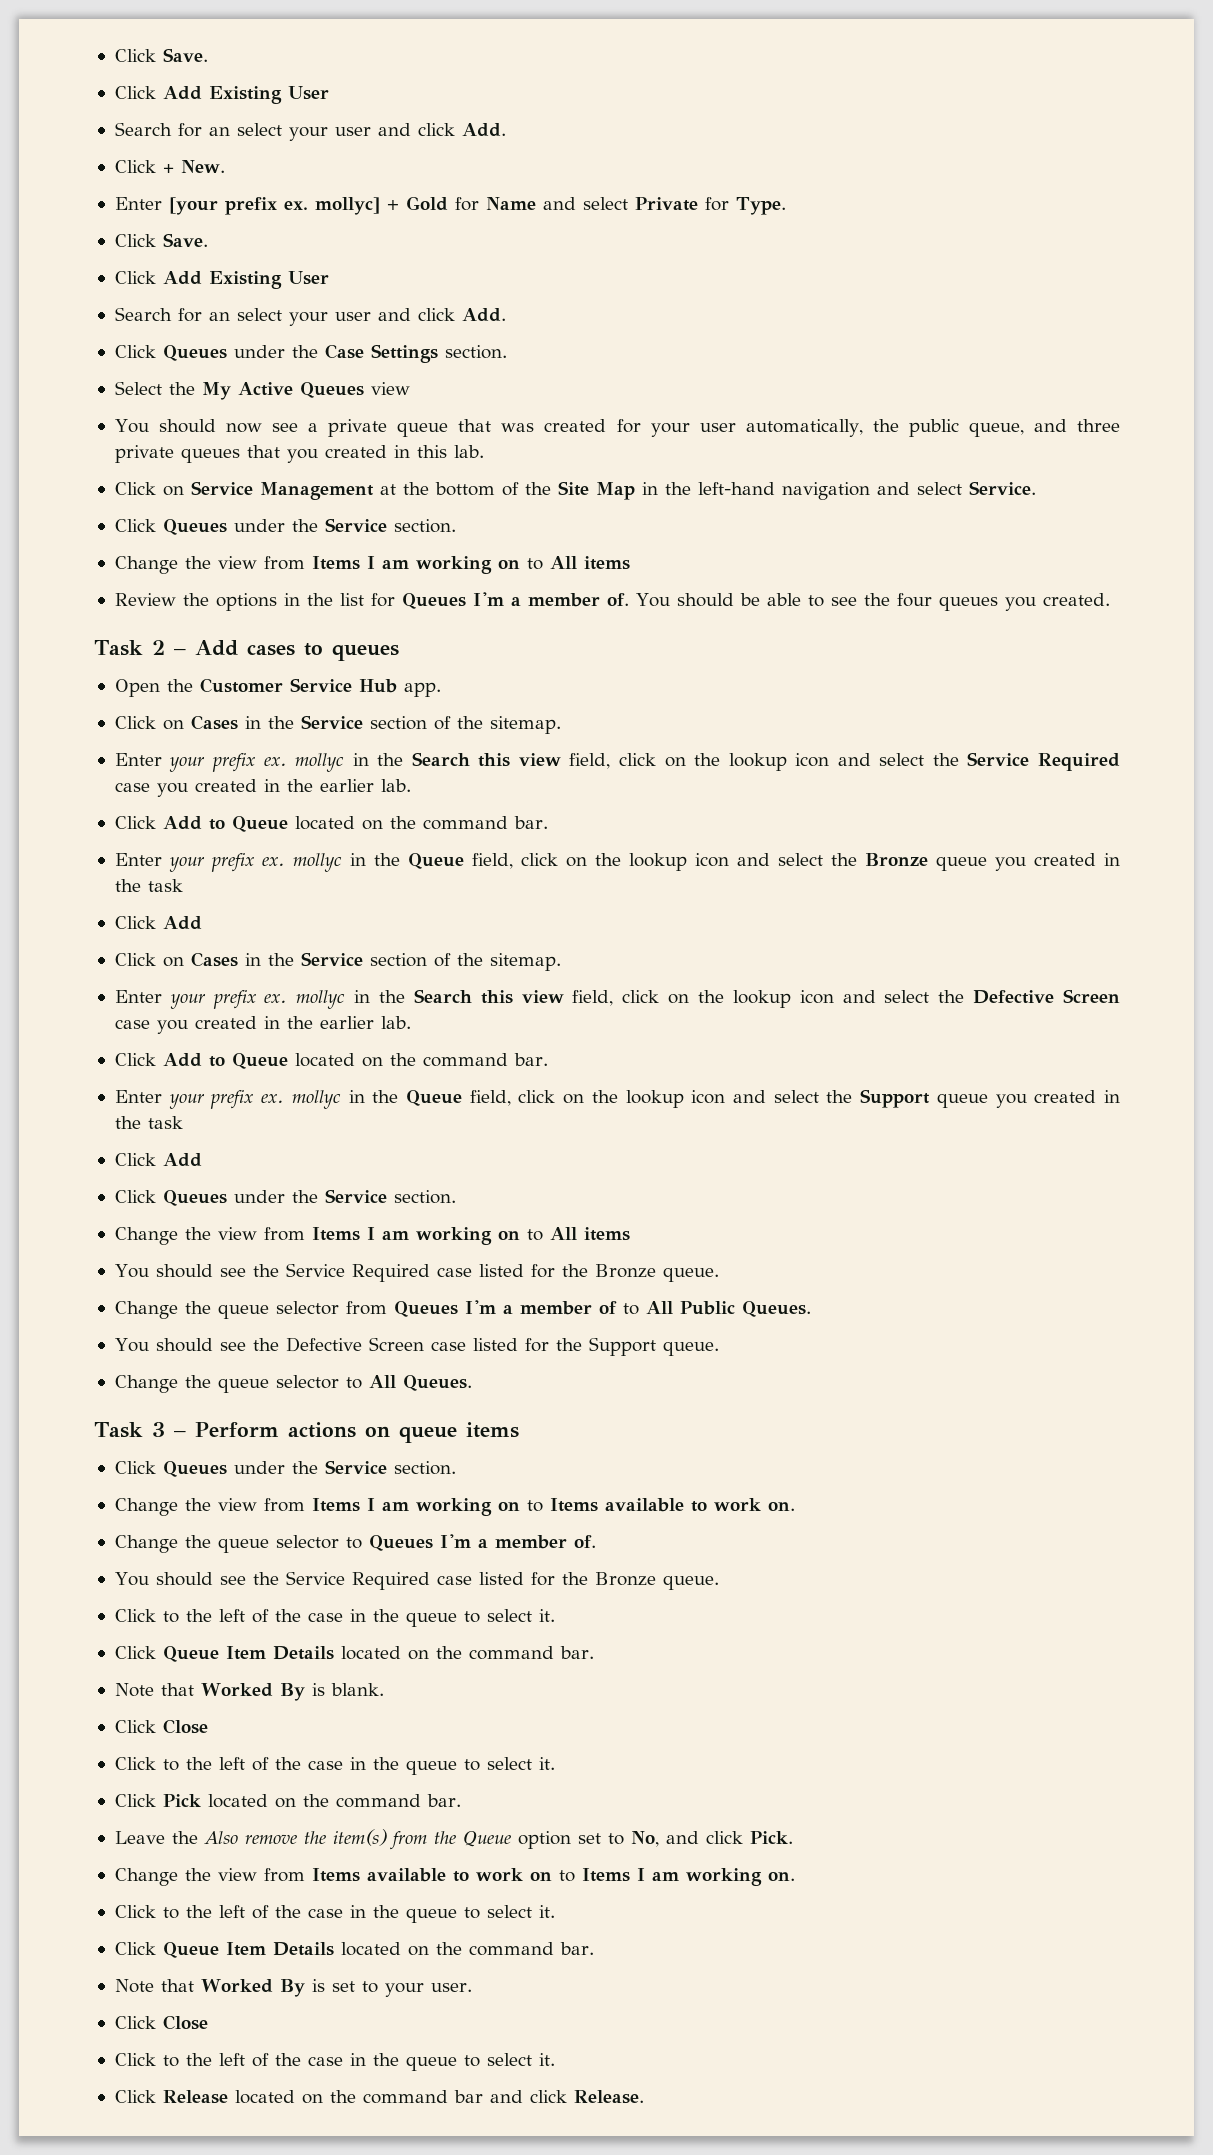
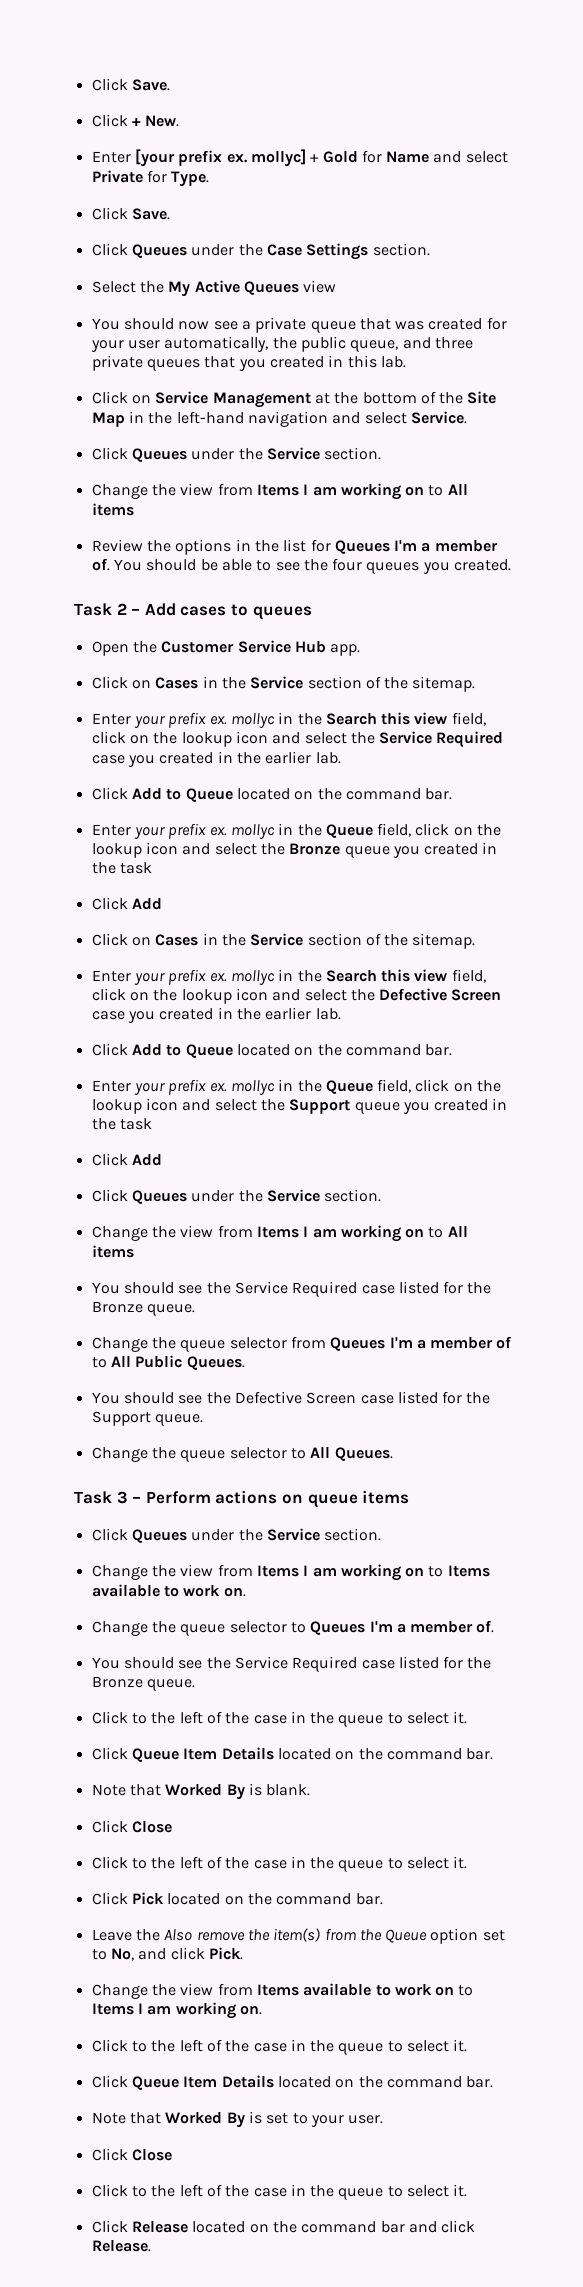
[114,48,208,62] [114,86,329,104] [114,122,506,141] Click Save. // Click Add Existing User // Search for an select your user and click Add. -> [91,78,170,91] Click Save.
[114,271,329,289] [114,307,506,326] // Click Add Existing User // Search for an select your user and click Add. -> (170, 214) none

